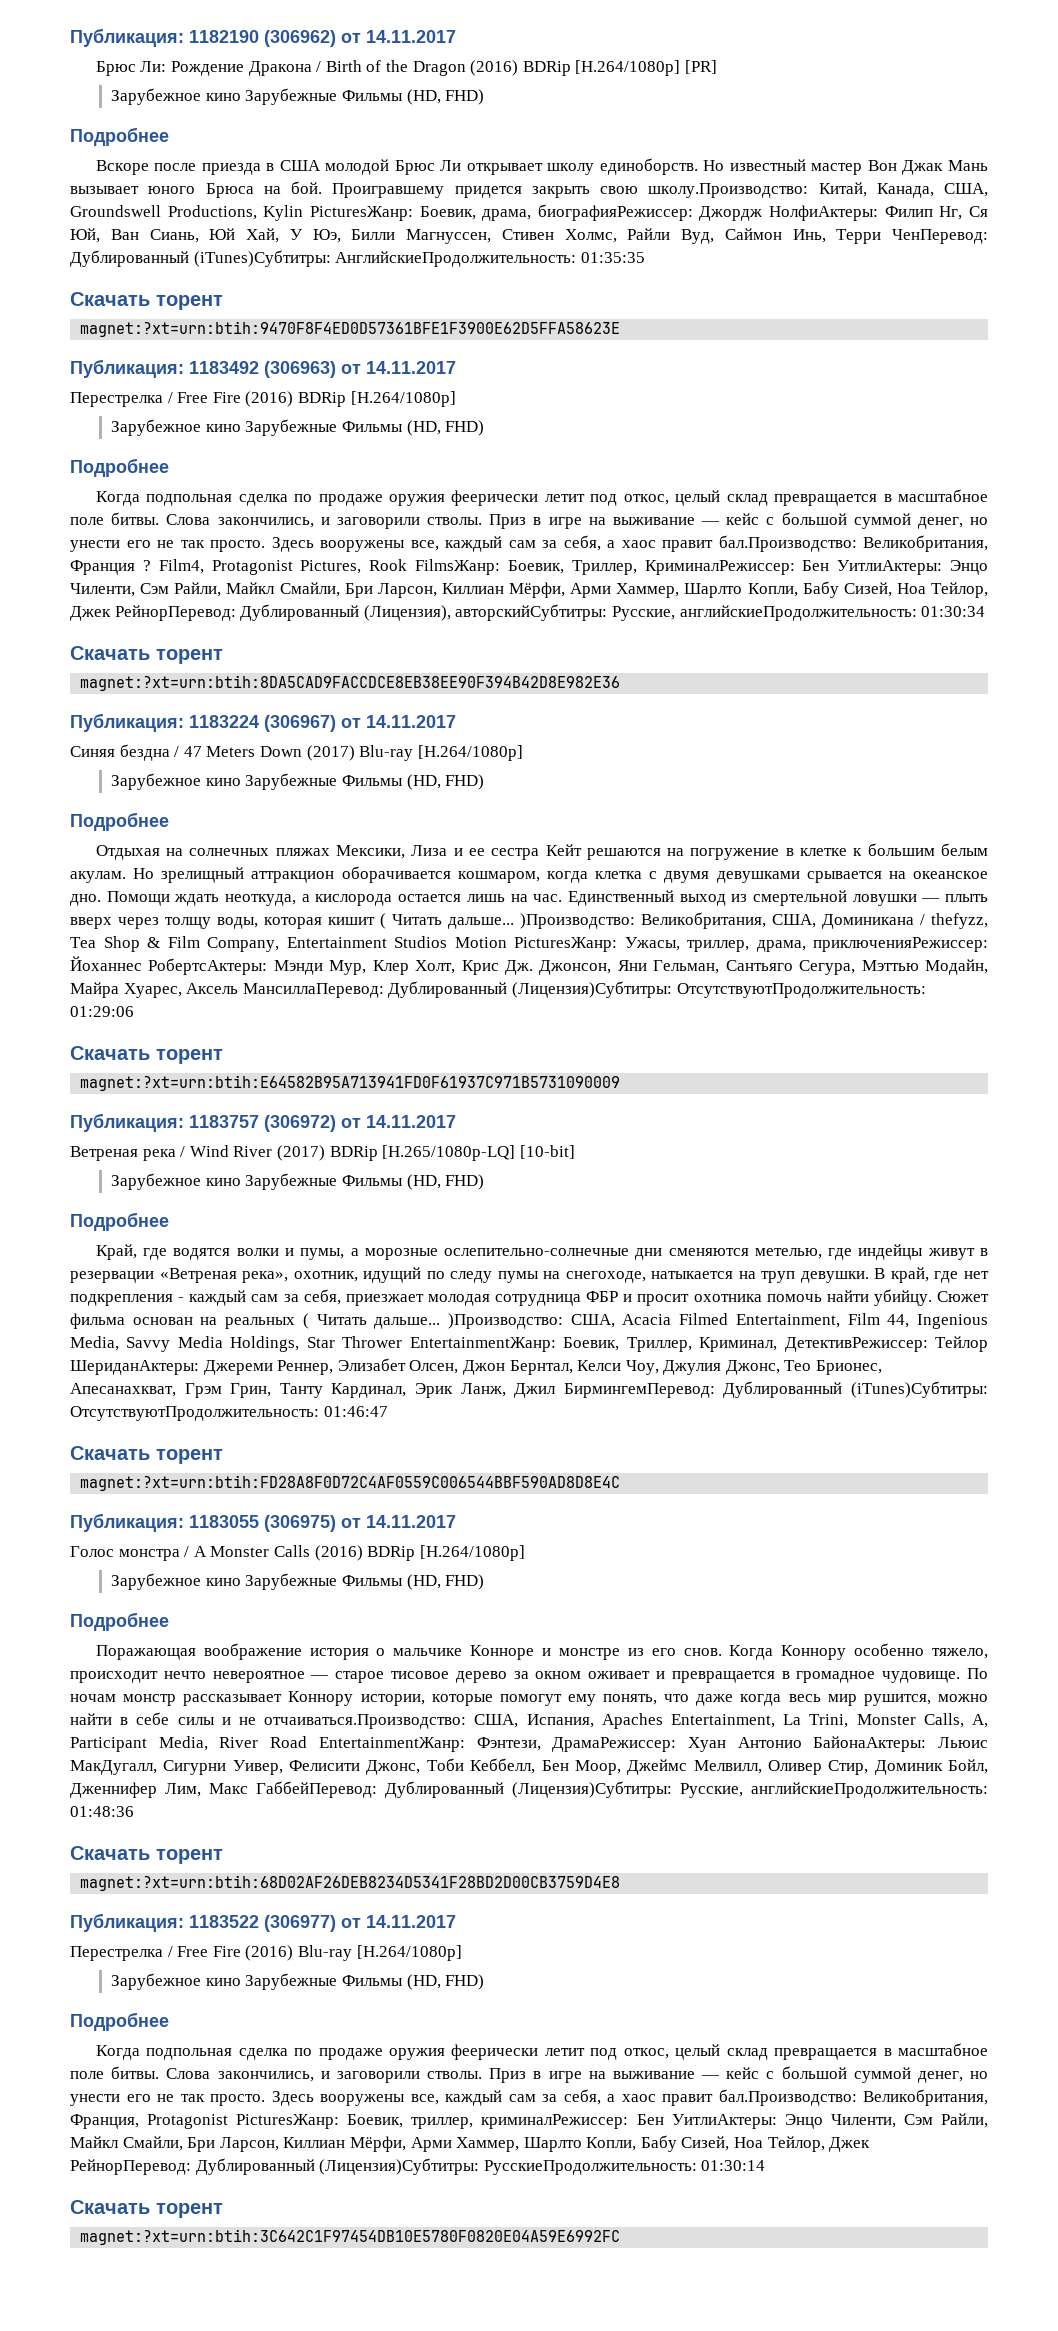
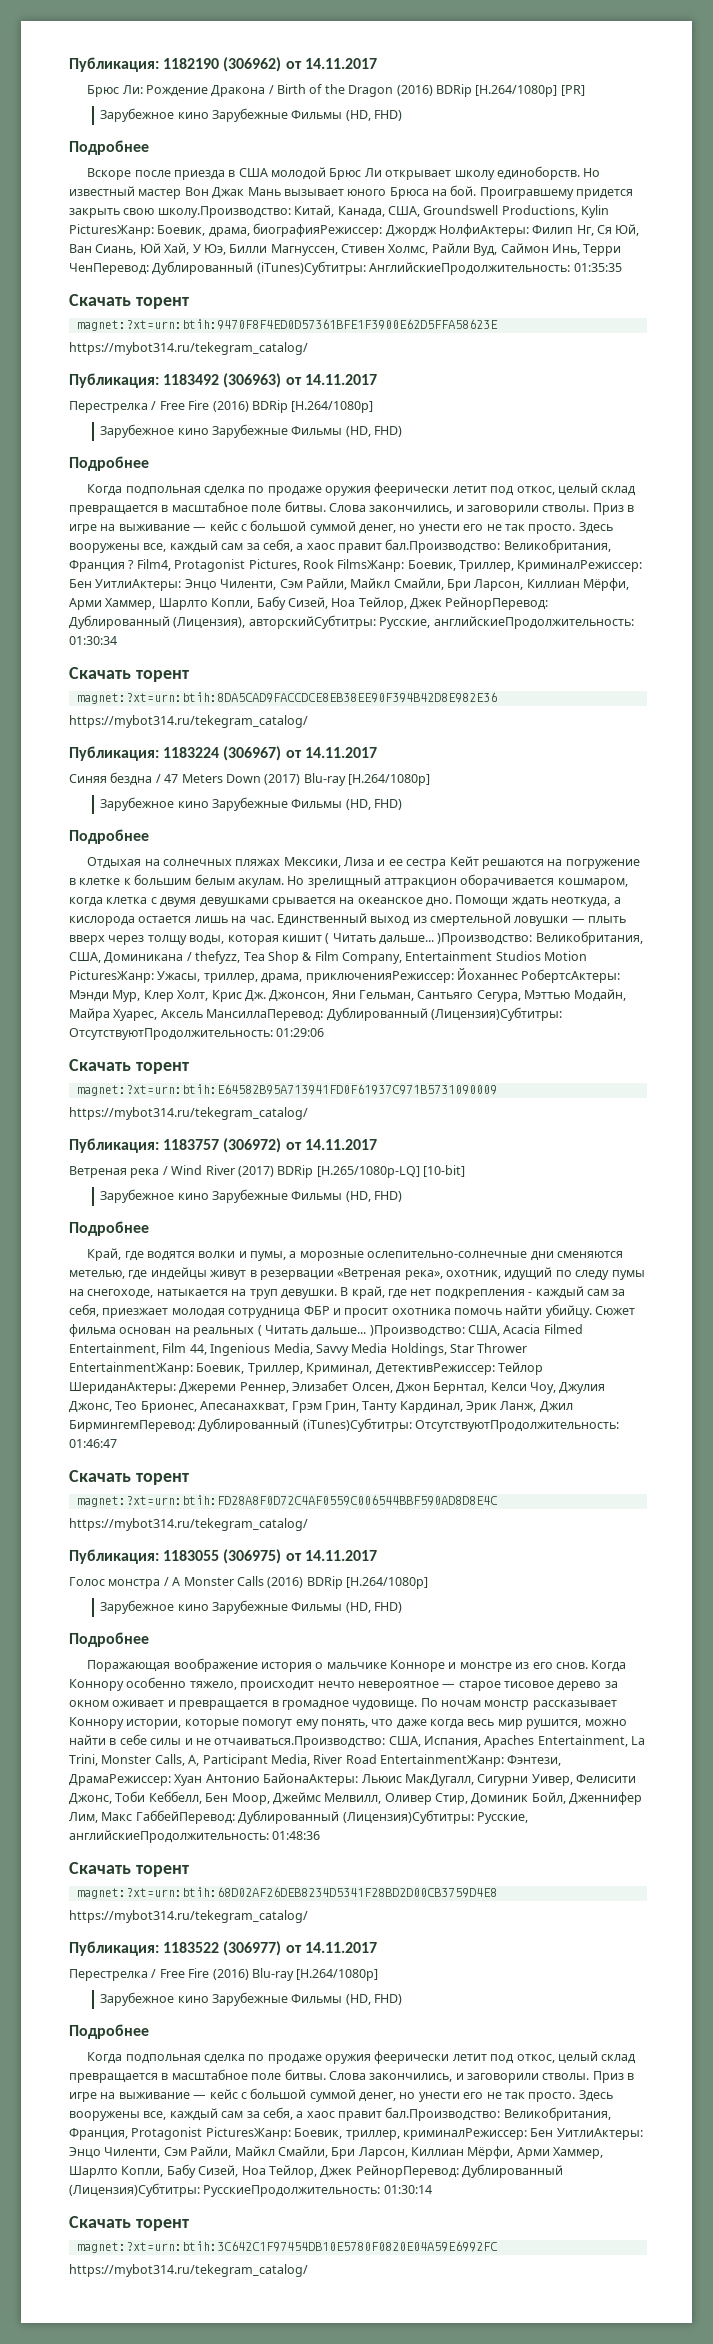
(621, 329) none -> [69,342,308,355] // https://mybot314.ru/tekegram_catalog/
(621, 683) none -> [69,715,308,728] // https://mybot314.ru/tekegram_catalog/
(621, 1083) none -> [69,1107,308,1120] // https://mybot314.ru/tekegram_catalog/
(621, 1483) none -> [69,1518,308,1531] // https://mybot314.ru/tekegram_catalog/
(621, 1883) none -> [69,1910,308,1923] // https://mybot314.ru/tekegram_catalog/
(621, 2237) none -> [69,2264,308,2277] // https://mybot314.ru/tekegram_catalog/

